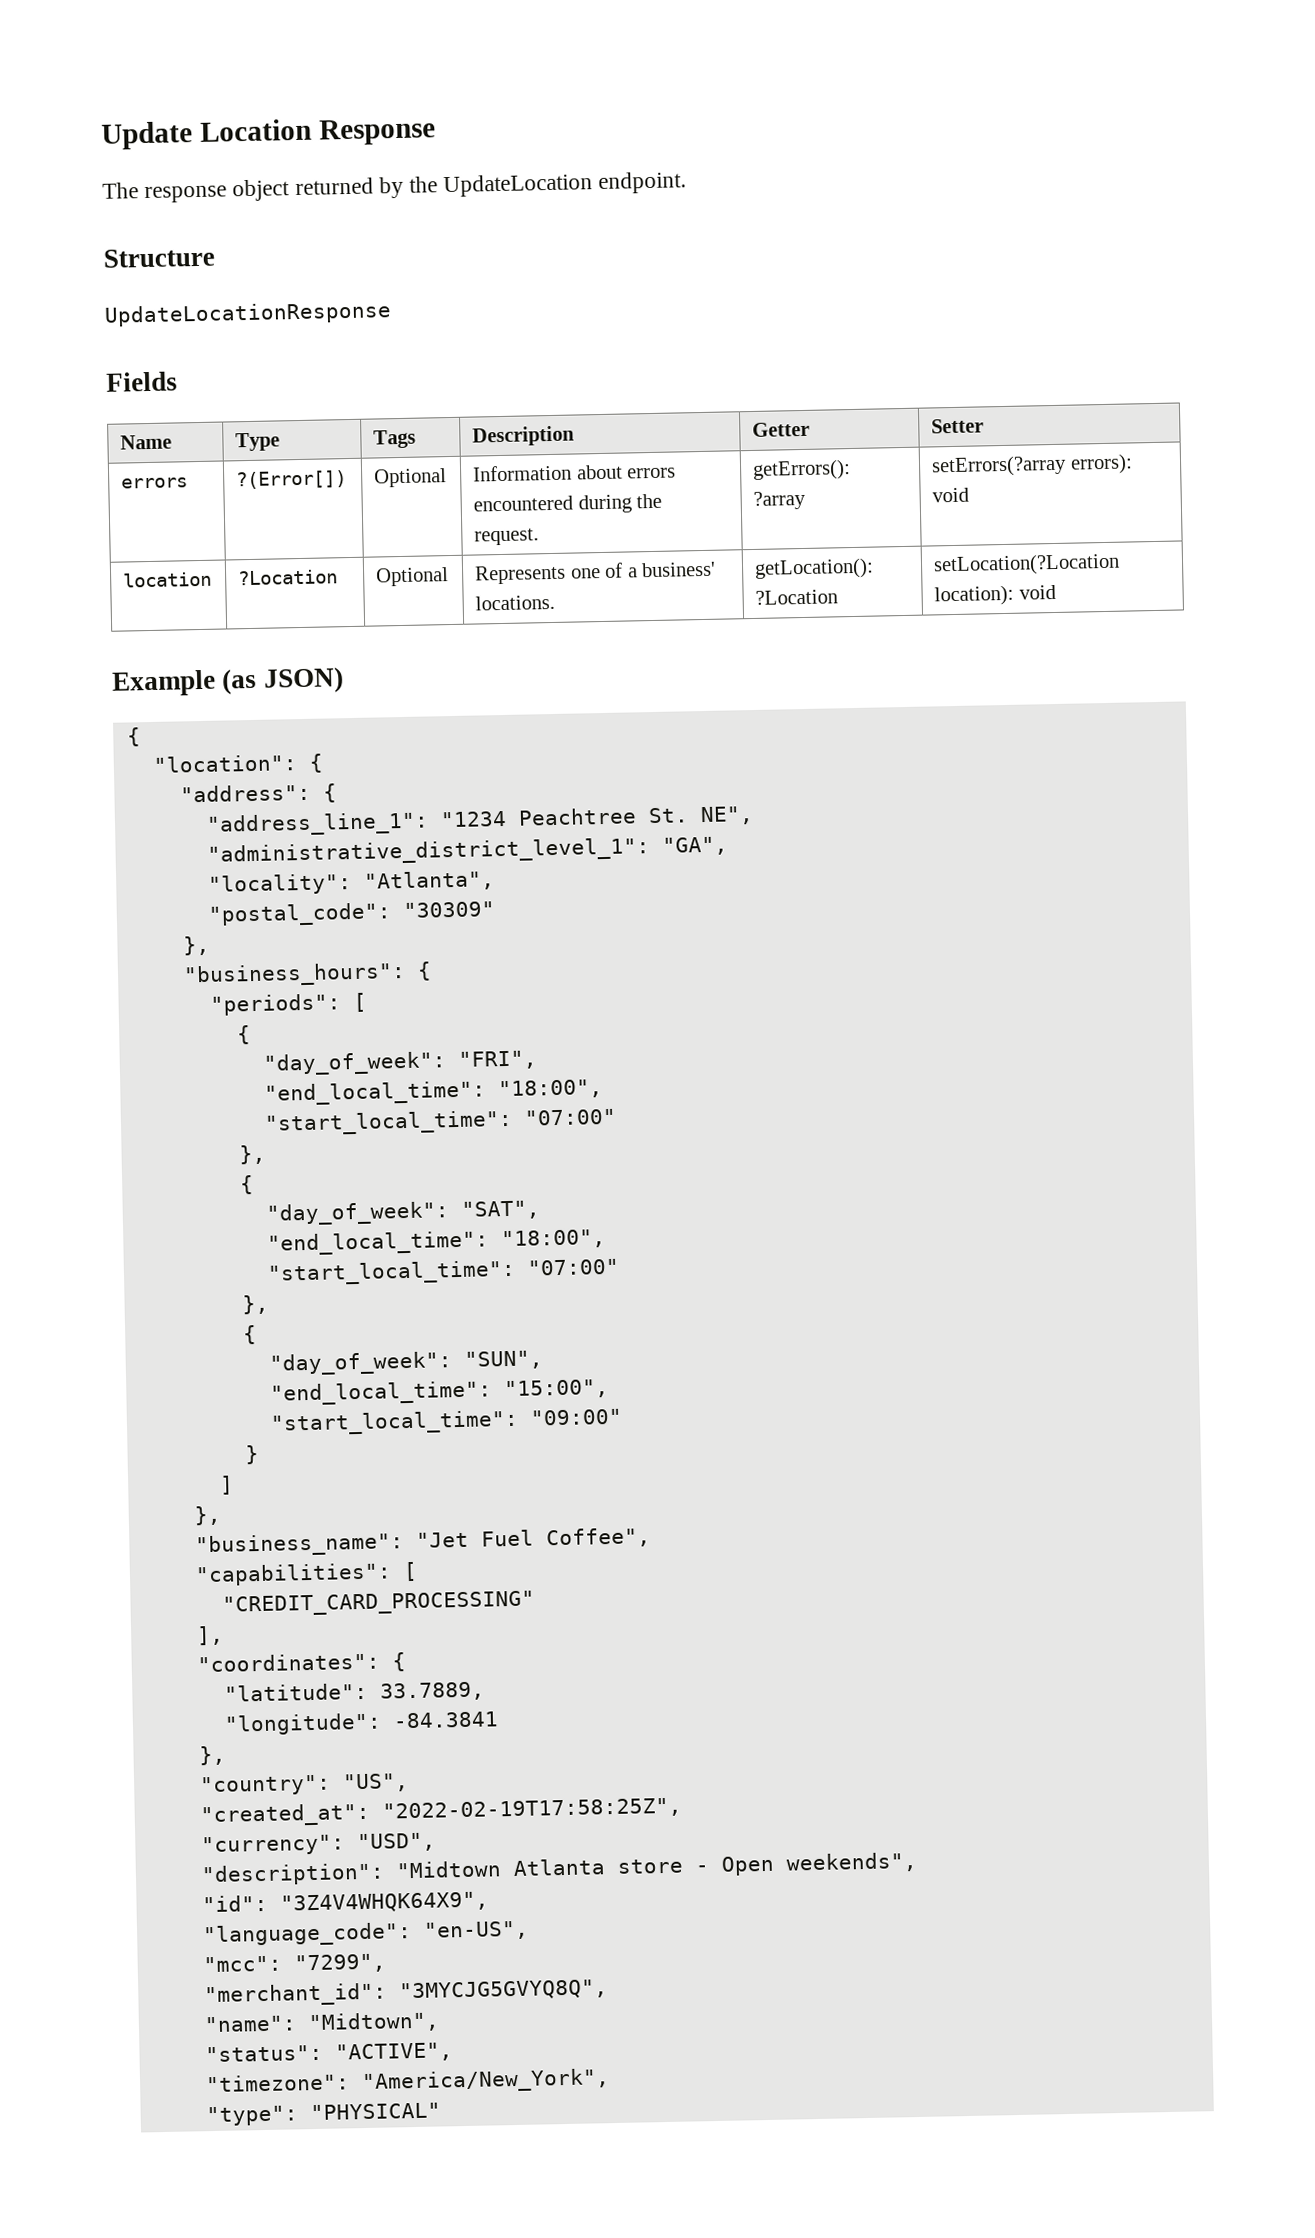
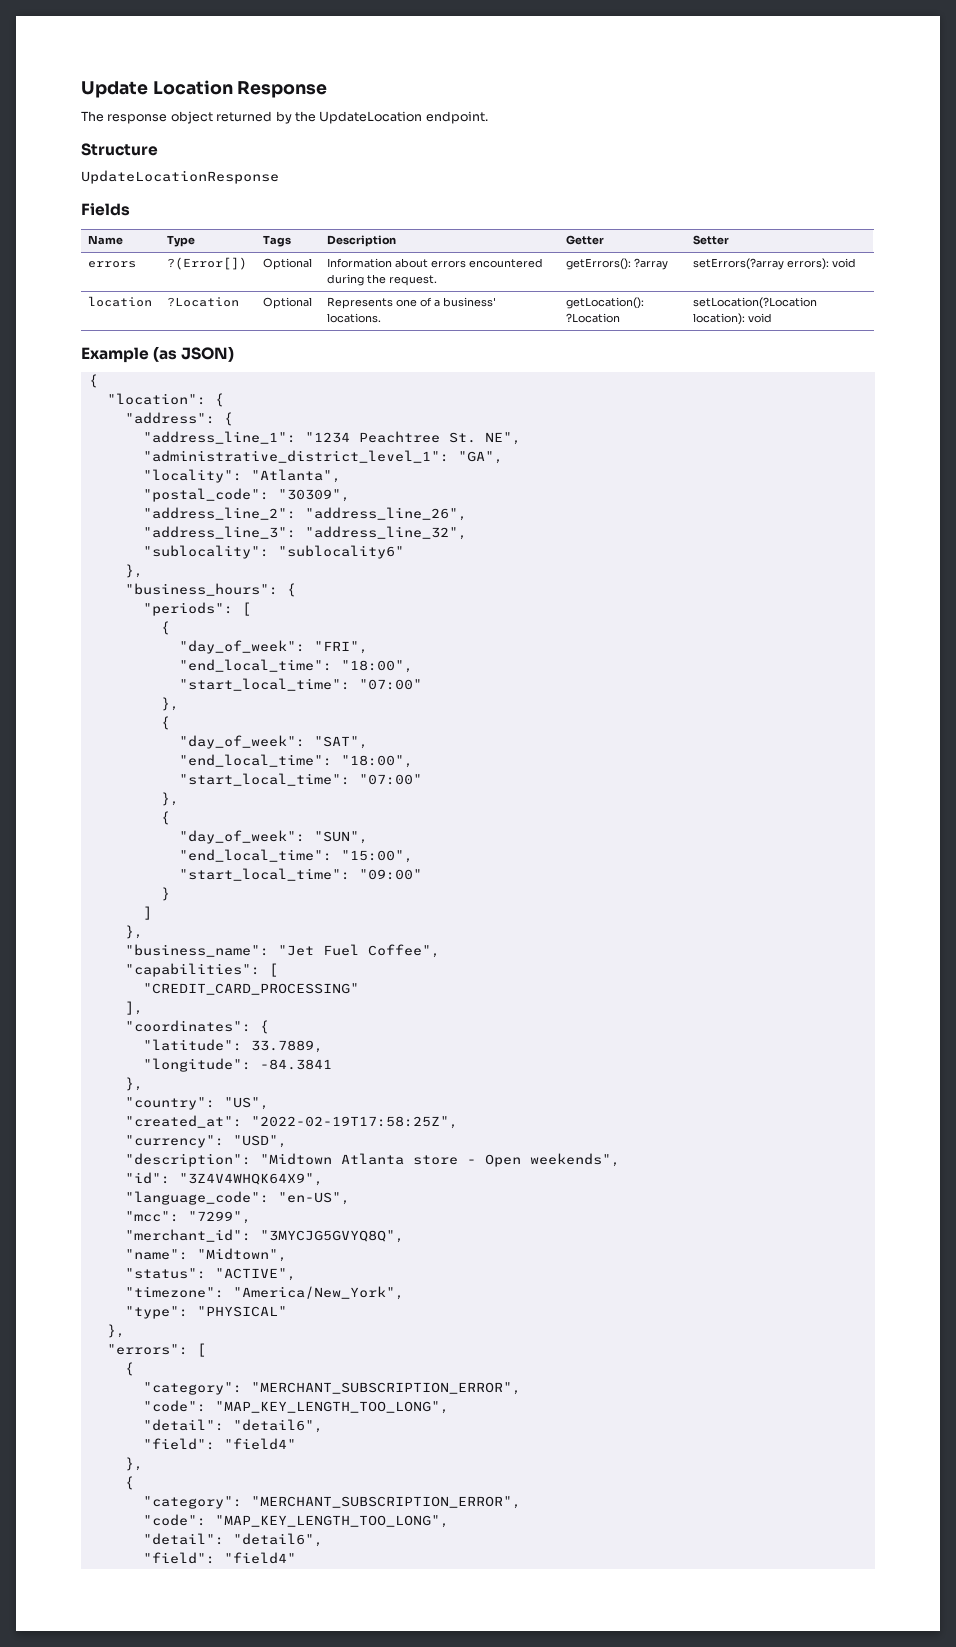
[402,901,495,919] "30309" -> [277,489,350,502] [142,507,467,521] [142,526,467,540] [142,545,404,559] "30309", // "address_line_2": "address_line_26", // "address_line_3": "address_line_32", // "sublocality": "sublocality6"
(441, 2111) none -> [106,1324,125,1338] [106,1343,206,1357] [124,1362,134,1376] [142,1382,521,1395] [142,1400,449,1414] [142,1419,323,1433] [142,1438,296,1450] [124,1457,143,1471] [124,1476,134,1490] [142,1496,521,1509] [142,1514,449,1528] [142,1533,323,1547] [142,1552,296,1564] // }, // "errors": [ // { // "category": "MERCHANT_SUBSCRIPTION_ERROR", // "code": "MAP_KEY_LENGTH_TOO_LONG", // "detail": "detail6", // "field": "field4" // }, // { // "category": "MERCHANT_SUBSCRIPTION_ERROR", // "code": "MAP_KEY_LENGTH_TOO_LONG", // "detail": "detail6", // "field": "field4"

